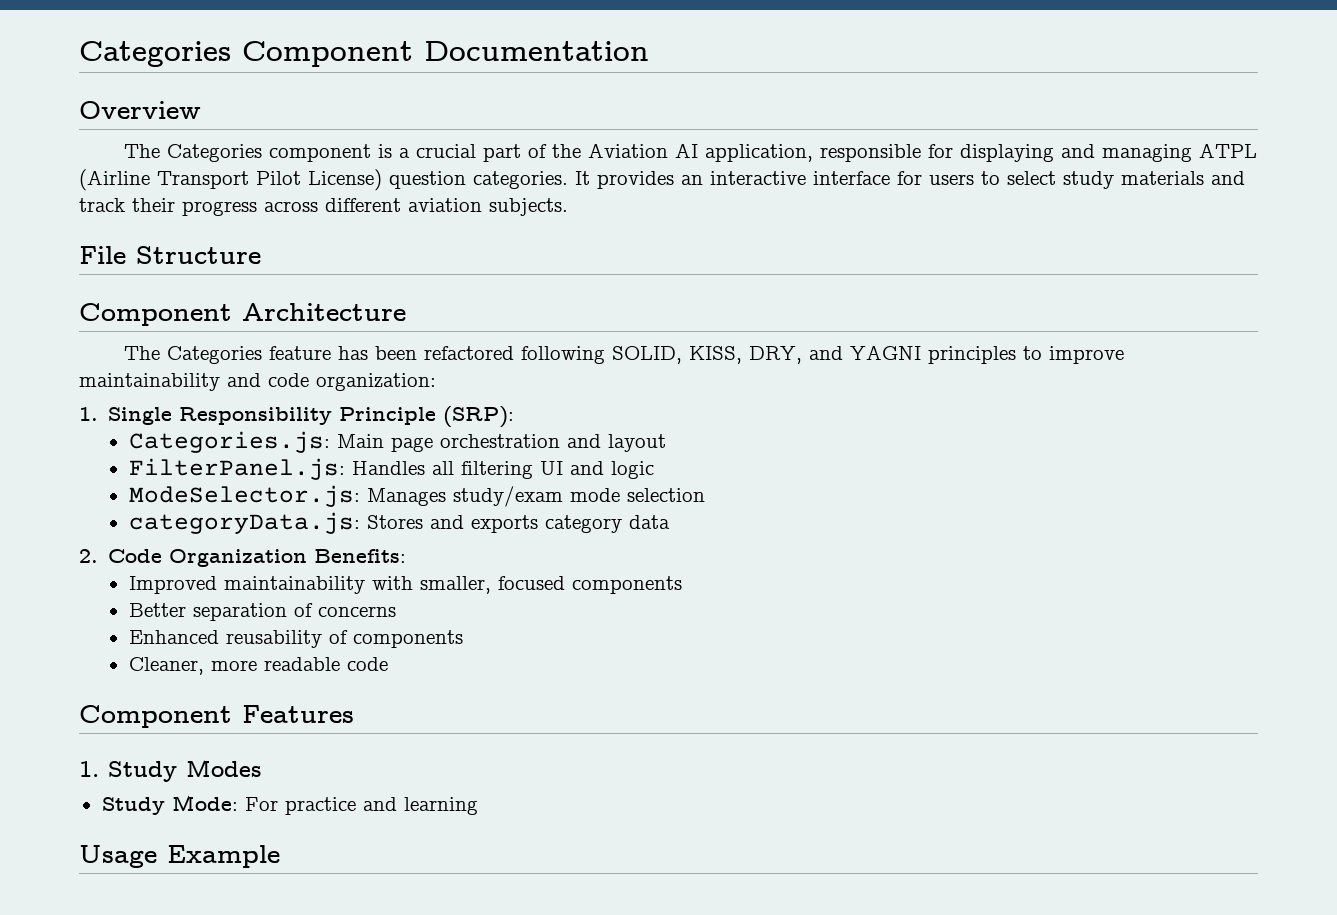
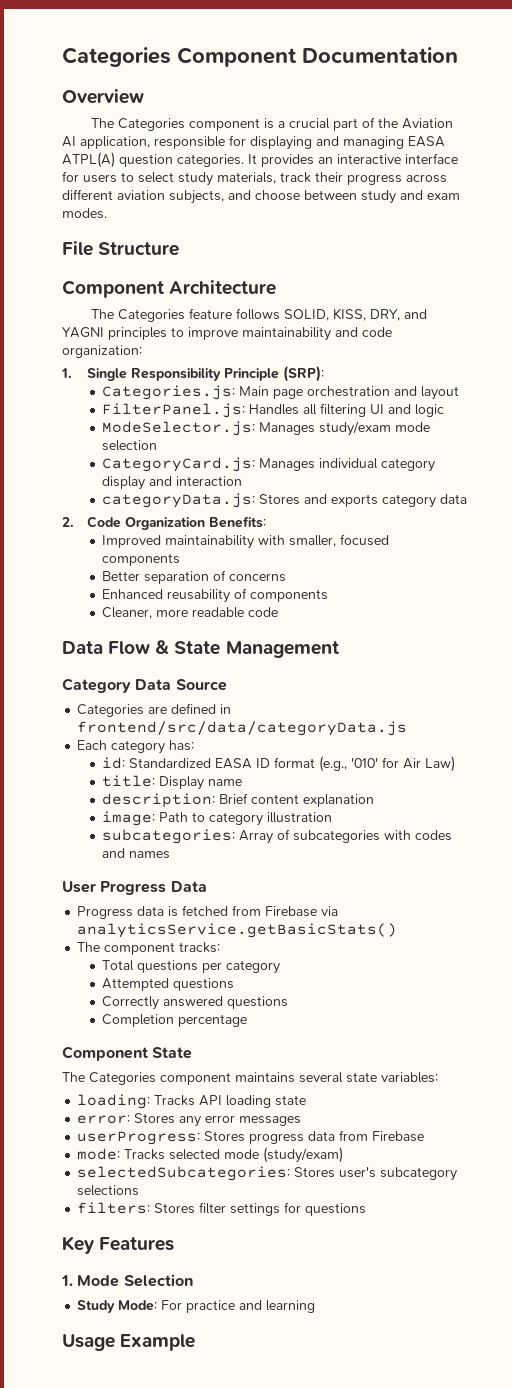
[1199,143,1258,158] [79,169,382,191] ATPL (Airline Transport Pilot License) -> [408,136,445,147] [62,152,115,168] EASA ATPL(A)
[1121,171,1245,185] materials and -> [217,172,276,184] materials,
[489,198,568,216] subjects. -> [169,190,460,204] [62,208,107,219] subjects, and choose between study and exam modes.
[338,346,606,364] has been refactored following -> [236,308,281,320] follows
(705, 495) none -> [102,457,436,472] [102,476,243,490] // CategoryCard.js: Manages individual category display and interaction
[79,705,232,728] Component -> [62,640,339,658] [62,678,227,693] [77,703,232,717] [77,721,408,736] [77,740,195,754] [102,756,456,772] [102,775,243,790] [102,793,375,808] [102,811,333,826] [102,829,453,844] [102,848,171,859] [62,881,207,895] [77,905,339,919] [77,923,398,938] [77,942,221,955] [102,960,281,974] [102,978,235,991] [102,996,289,1010] [102,1014,248,1027] [62,1046,193,1061] [62,1072,438,1085] [77,1094,307,1109] [77,1113,302,1127] [77,1130,425,1145] [77,1147,344,1163] [77,1166,458,1181] [77,1185,140,1196] [77,1202,367,1216] [62,1236,94,1254] Data Flow & State Management // Category Data Source // Categories are defined in frontend/src/data/categoryData.js // Each category has: // id: Standardized EASA ID format (e.g., '010' for Air Law) // title: Display name // description: Brief content explanation // image: Path to category illustration // subcategories: Array of subcategories with codes and names // User Progress Data // Progress data is fetched from Firebase via analyticsService.getBasicStats() // The component tracks: // Total questions per category // Attempted questions // Correctly answered questions // Completion percentage // Component State // The Categories component maintains several state variables: // loading: Tracks API loading state // error: Stores any error messages // userProgress: Stores progress data from Firebase // mode: Tracks selected mode (study/exam) // selectedSubcategories: Stores user's subcategory selections // filters: Stores filter settings for questions // Key
[108,760,261,782] Study Modes -> [77,1274,193,1287] Mode Selection

